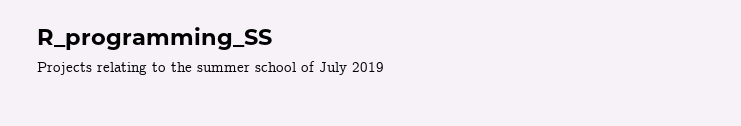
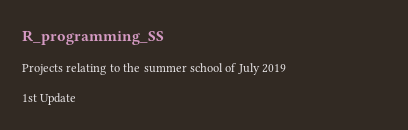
(384, 67) none -> [22,93,77,105] // 1st Update

